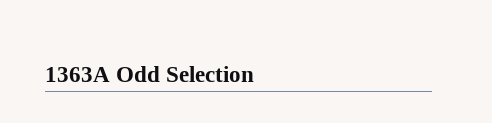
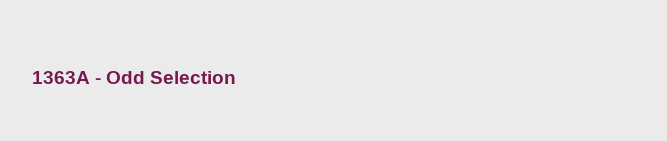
(110, 74) none -> [95,78,102,84] -

